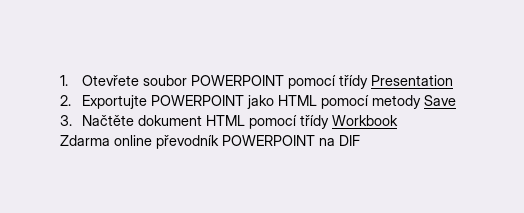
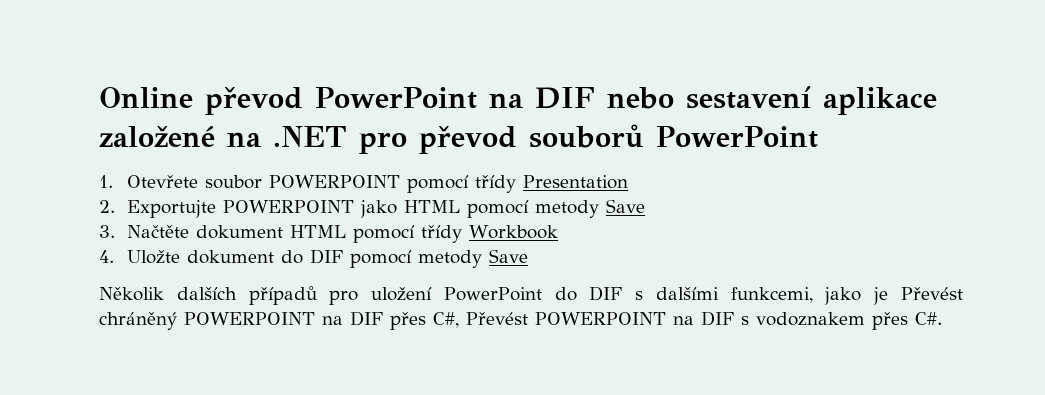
(60, 80) none -> [99,86,937,115] [99,124,818,154] Online převod PowerPoint na DIF nebo sestavení aplikace založené na .NET pro převod souborů PowerPoint //
[60,135,360,149] Zdarma online převodník POWERPOINT na DIF -> [99,249,529,268] [99,286,963,305] [99,311,942,330] 4. Uložte dokument do DIF pomocí metody Save // Několik dalších případů pro uložení PowerPoint do DIF s dalšími funkcemi, jako je Převést chráněný POWERPOINT na DIF přes C#, Převést POWERPOINT na DIF s vodoznakem přes C#.

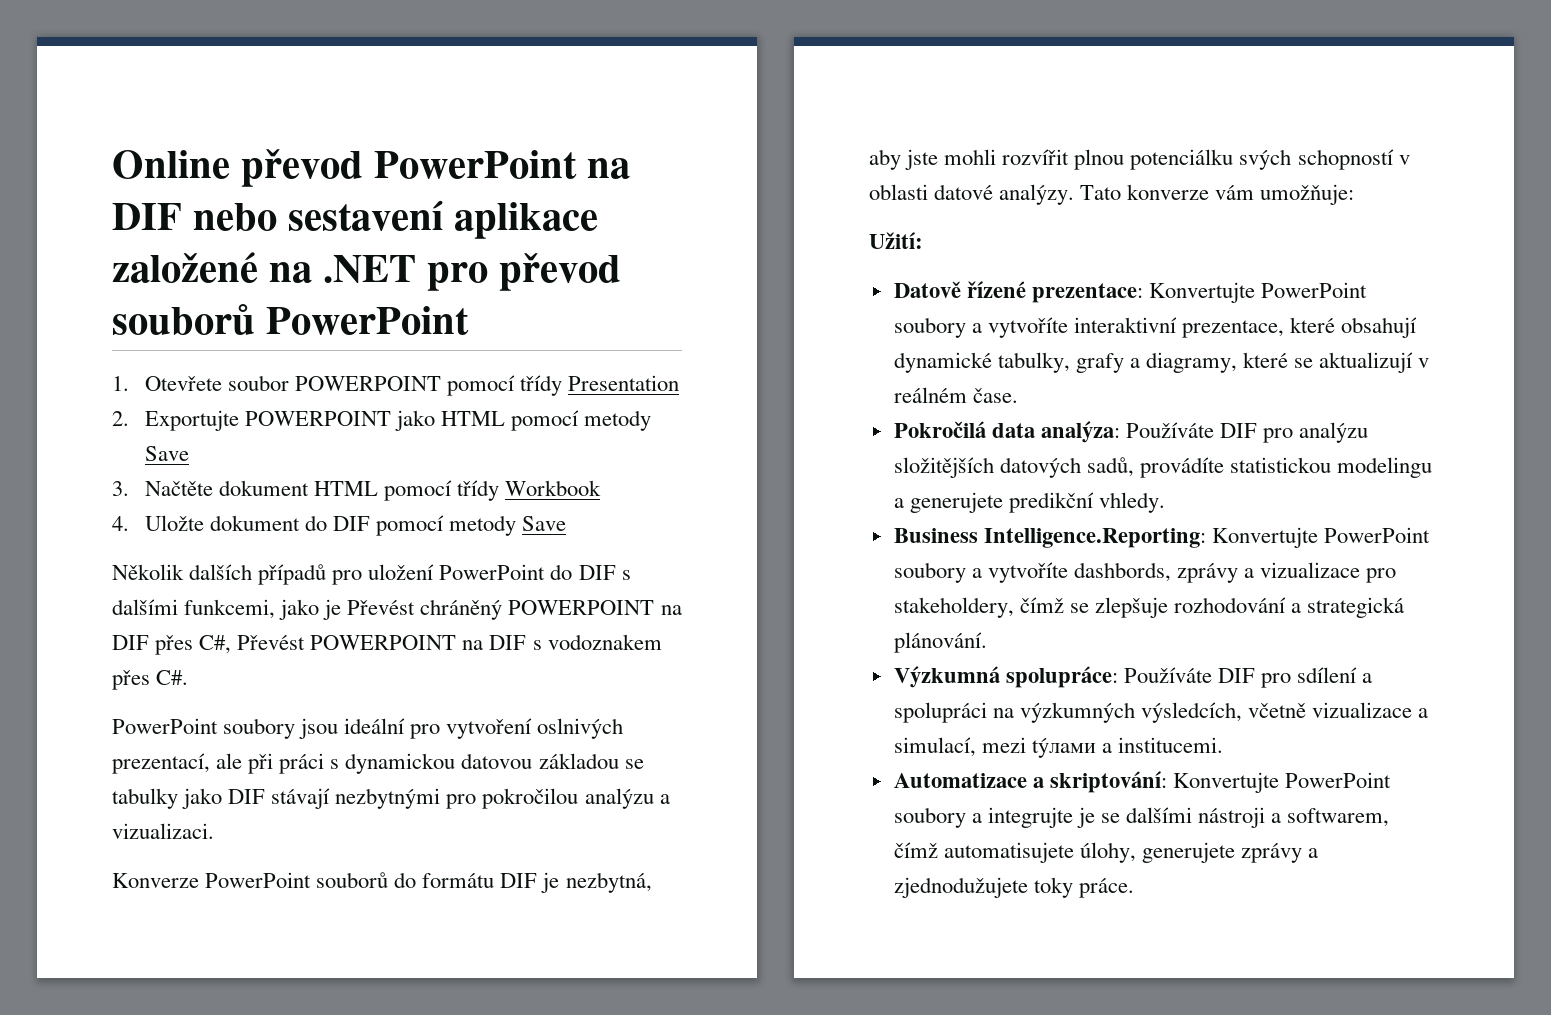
(942, 318) none -> [112,718,624,739] [112,753,644,774] [112,788,670,809] [112,823,214,839] [112,872,652,893] [869,149,1410,170] [869,184,1355,205] [869,232,923,249] [893,281,1368,303] [893,317,1418,338] [893,352,1430,373] [893,387,1018,403] [893,421,1369,443] [893,457,1433,478] [893,492,1165,513] [893,527,1430,548] [893,562,1397,583] [893,597,1405,618] [893,632,987,653] [893,666,1373,688] [893,702,1429,723] [893,737,1224,758] [893,771,1392,793] [893,807,1390,828] [893,842,1319,863] [893,877,1134,898] // PowerPoint soubory jsou ideální pro vytvoření oslnivých prezentací, ale při práci s dynamickou datovou základou se tabulky jako DIF stávají nezbytnými pro pokročilou analýzu a vizualizaci. // Konverze PowerPoint souborů do formátu DIF je nezbytná, aby jste mohli rozvířit plnou potenciálku svých schopností v oblasti datové analýzy. Tato konverze vám umožňuje: // Užití: // Datově řízené prezentace: Konvertujte PowerPoint soubory a vytvoříte interaktivní prezentace, které obsahují dynamické tabulky, grafy a diagramy, které se aktualizují v reálném čase. // Pokročilá data analýza: Používáte DIF pro analýzu složitějších datových sadů, provádíte statistickou modelingu a generujete predikční vhledy. // Business Intelligence.Reporting: Konvertujte PowerPoint soubory a vytvoříte dashbords, zprávy a vizualizace pro stakeholdery, čímž se zlepšuje rozhodování a strategická plánování. // Výzkumná spolupráce: Používáte DIF pro sdílení a spolupráci na výzkumných výsledcích, včetně vizualizace a simulací, mezi týлами a institucemi. // Automatizace a skriptování: Konvertujte PowerPoint soubory a integrujte je se dalšími nástroji a softwarem, čímž automatisujete úlohy, generujete zprávy a zjednodužujete toky práce.

